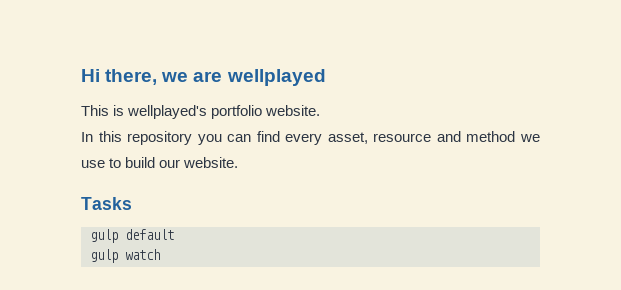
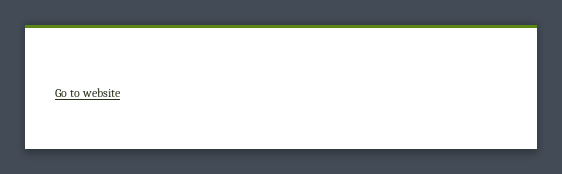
[81,69,326,86] [81,105,321,119] [81,131,540,145] [81,157,239,168] [81,197,132,210] [90,229,174,243] [90,249,160,263] Hi there, we are wellplayed // This is wellplayed's portfolio website. // In this repository you can find every asset, resource and method we use to build our website. // Tasks // gulp default // gulp watch -> [55,88,122,97] Go to website

